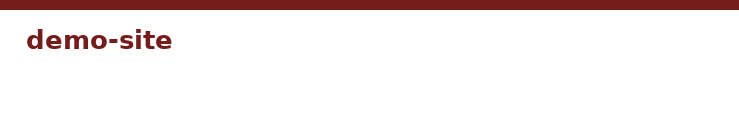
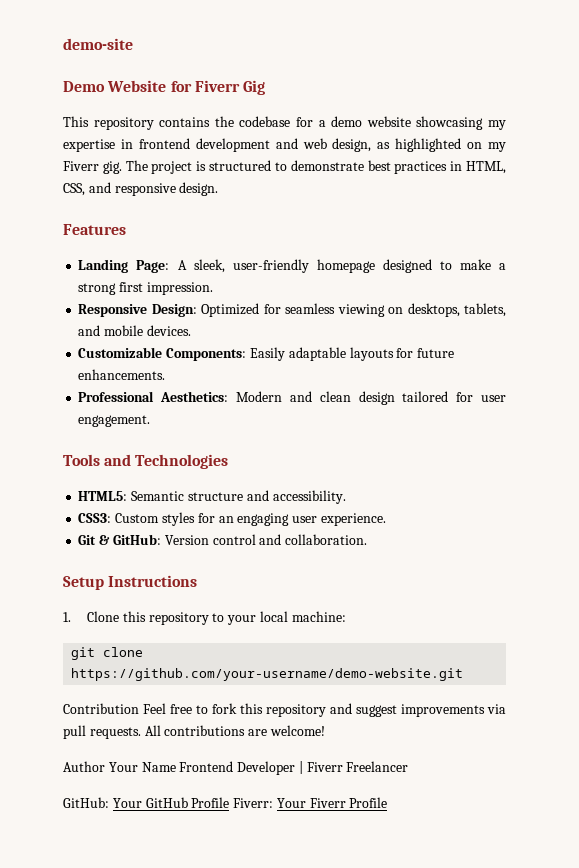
(173, 39) none -> [63,80,266,95] [63,116,507,130] [63,138,506,152] [63,160,506,174] [63,182,219,196] [63,224,126,235] [78,259,506,273] [78,282,213,295] [78,303,506,317] [78,325,191,336] [78,347,455,361] [78,369,166,380] [78,391,506,405] [78,415,151,427] [63,454,229,469] [78,490,346,504] [78,512,386,526] [78,534,368,545] [63,575,198,590] [63,611,346,625] [71,647,144,660] [71,668,464,681] [63,703,506,717] [63,725,325,739] [63,761,409,775] [63,797,388,808] // Demo Website for Fiverr Gig // This repository contains the codebase for a demo website showcasing my expertise in frontend development and web design, as highlighted on my Fiverr gig. The project is structured to demonstrate best practices in HTML, CSS, and responsive design. // Features // Landing Page: A sleek, user-friendly homepage designed to make a strong first impression. // Responsive Design: Optimized for seamless viewing on desktops, tablets, and mobile devices. // Customizable Components: Easily adaptable layouts for future enhancements. // Professional Aesthetics: Modern and clean design tailored for user engagement. // Tools and Technologies // HTML5: Semantic structure and accessibility. // CSS3: Custom styles for an engaging user experience. // Git & GitHub: Version control and collaboration. // Setup Instructions // 1. Clone this repository to your local machine: // git clone https://github.com/your-username/demo-website.git // Contribution Feel free to fork this repository and suggest improvements via pull requests. All contributions are welcome! // Author Your Name Frontend Developer | Fiverr Freelancer // GitHub: Your GitHub Profile Fiverr: Your Fiverr Profile

